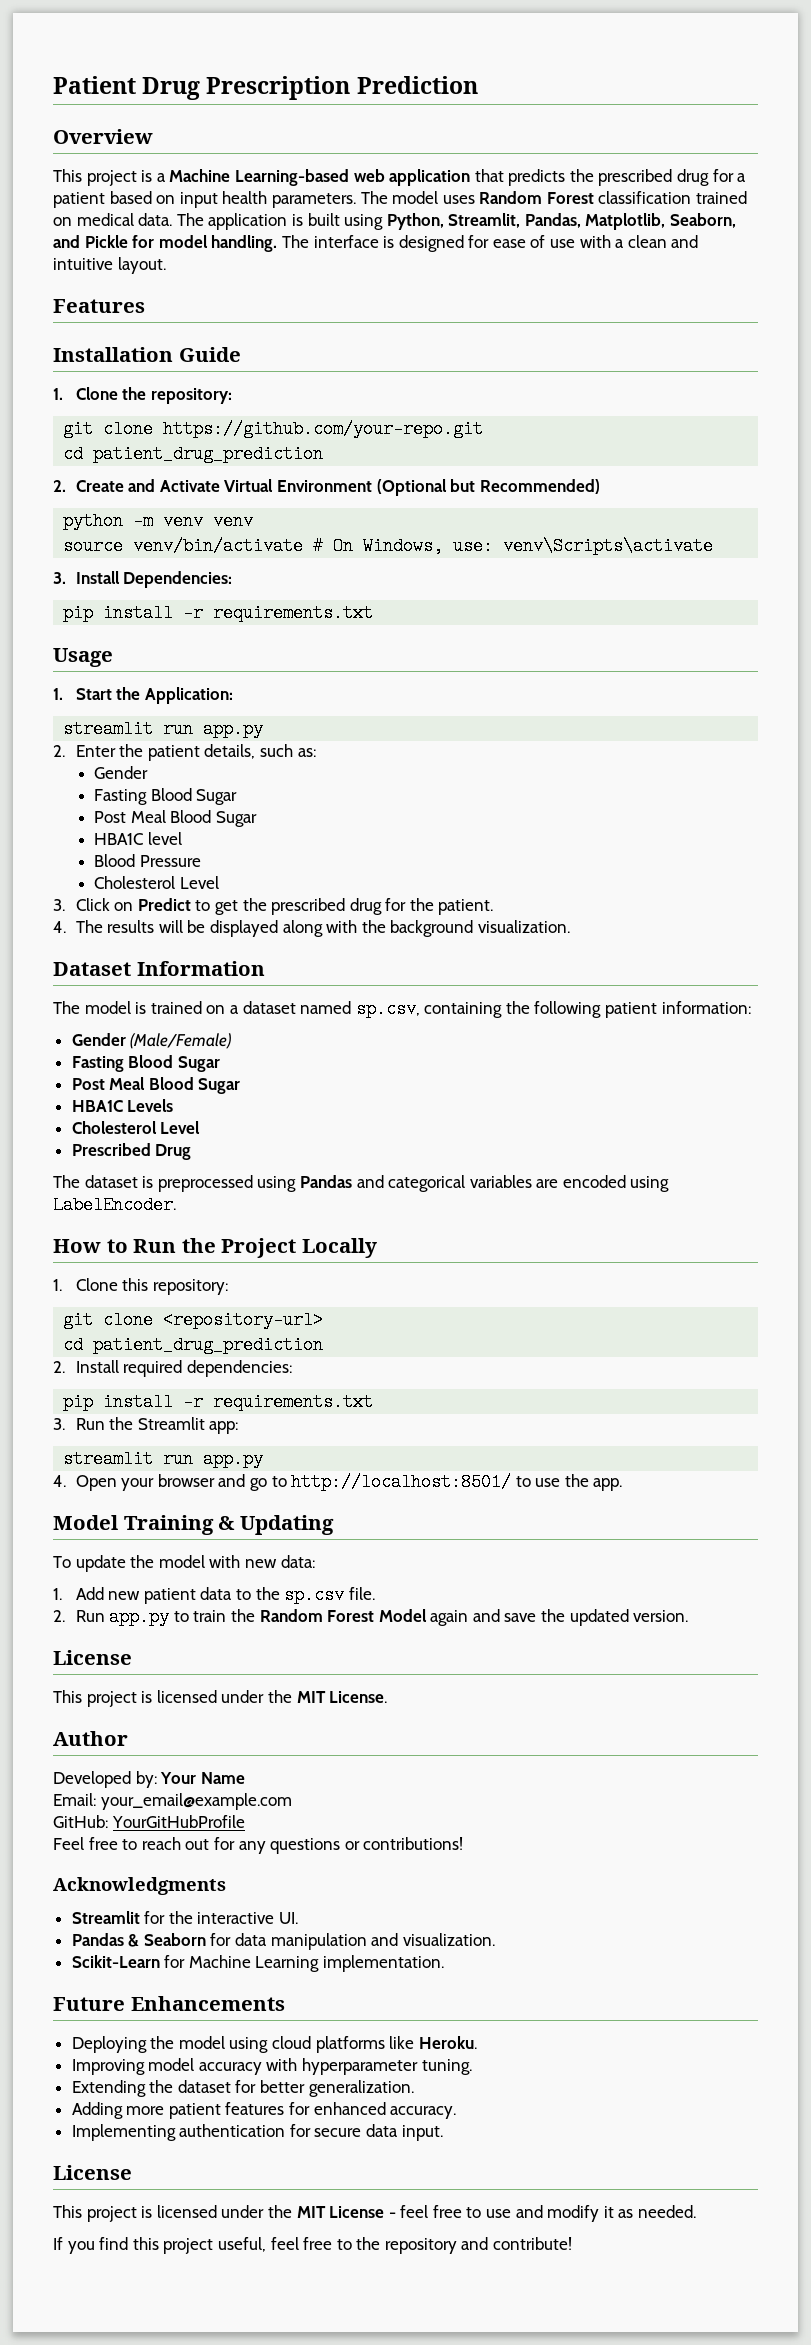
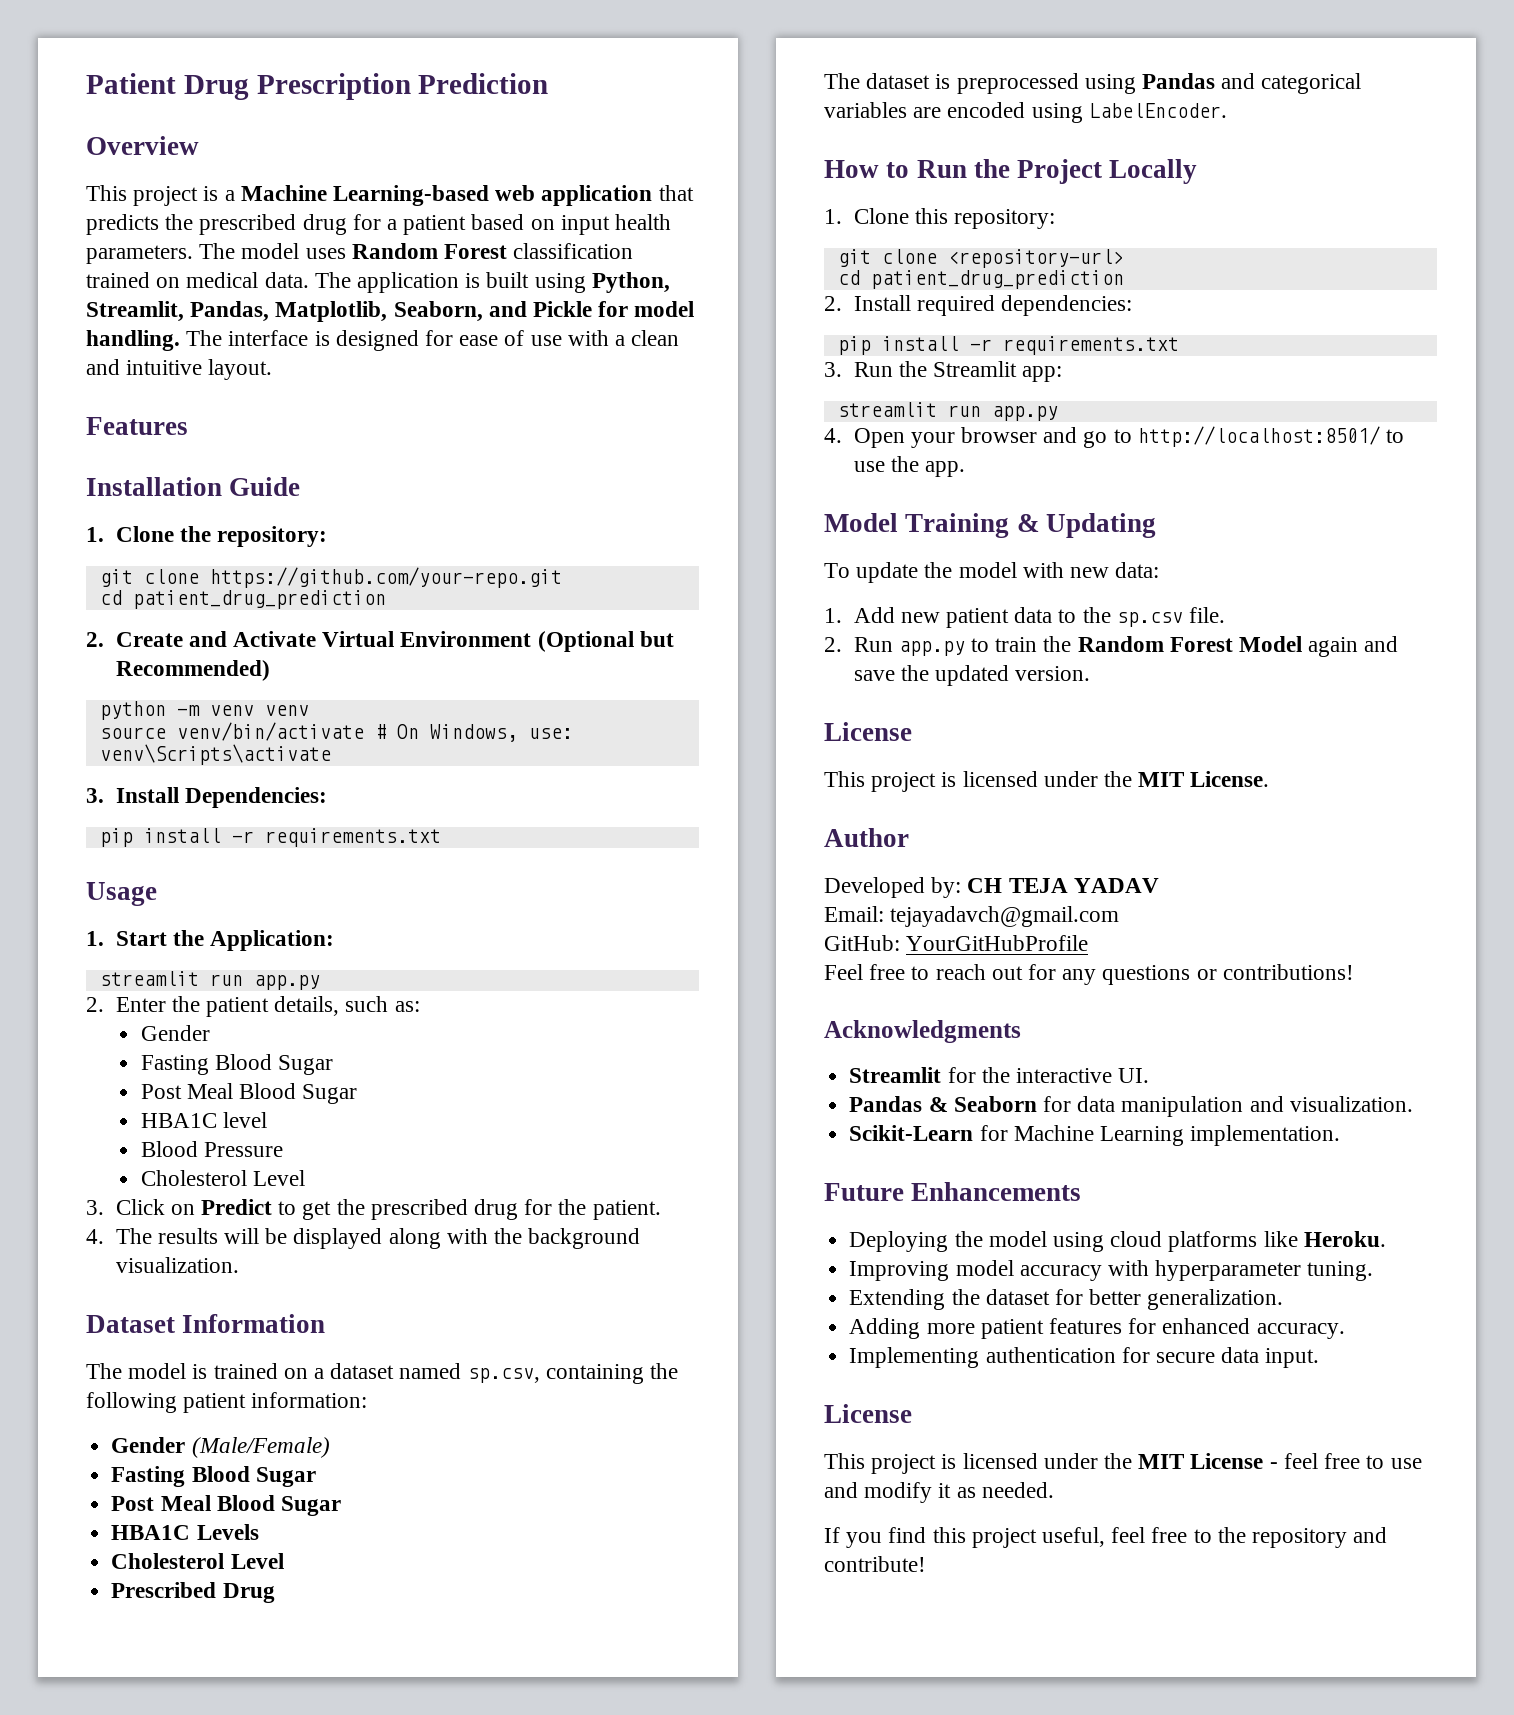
[160,1772,245,1784] Your Name -> [967,878,1159,893] CH TEJA YADAV
[100,1793,292,1810] your_email@example.com -> [890,906,1120,927] tejayadavch@gmail.com

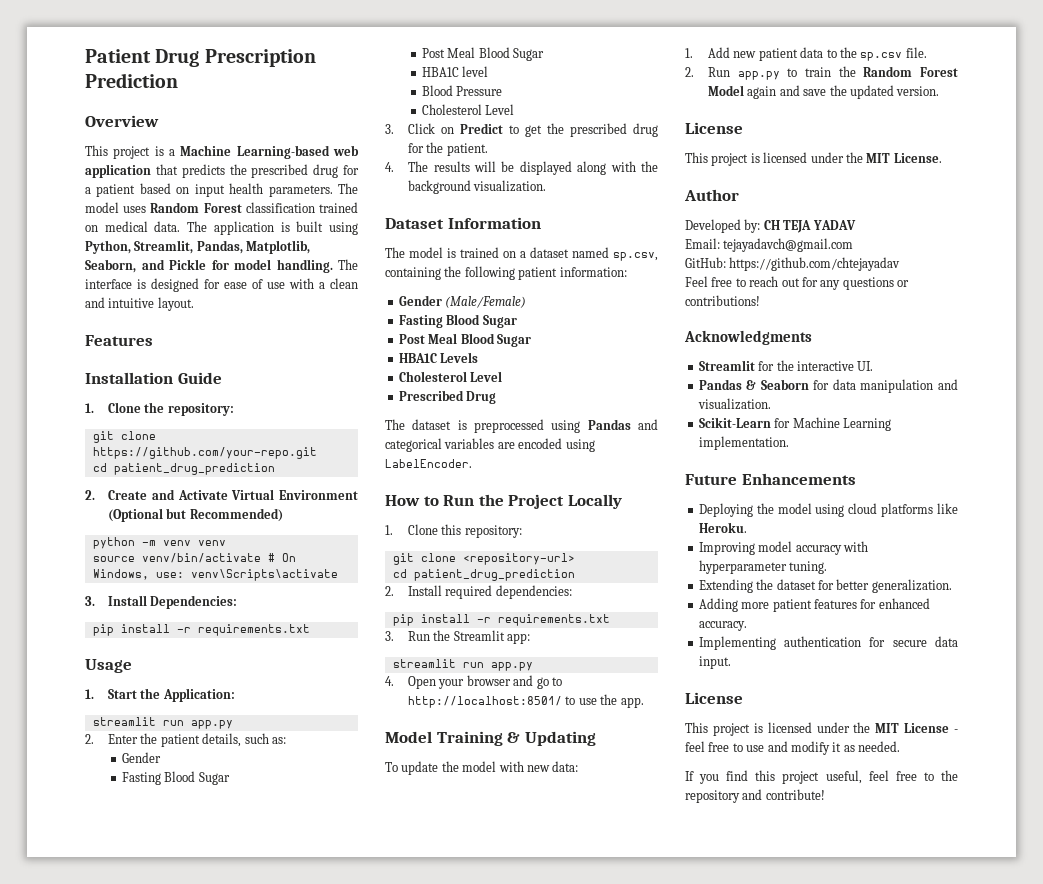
[906,935,1089,951] YourGitHubProfile -> [729,257,901,271] https://github.com/chtejayadav

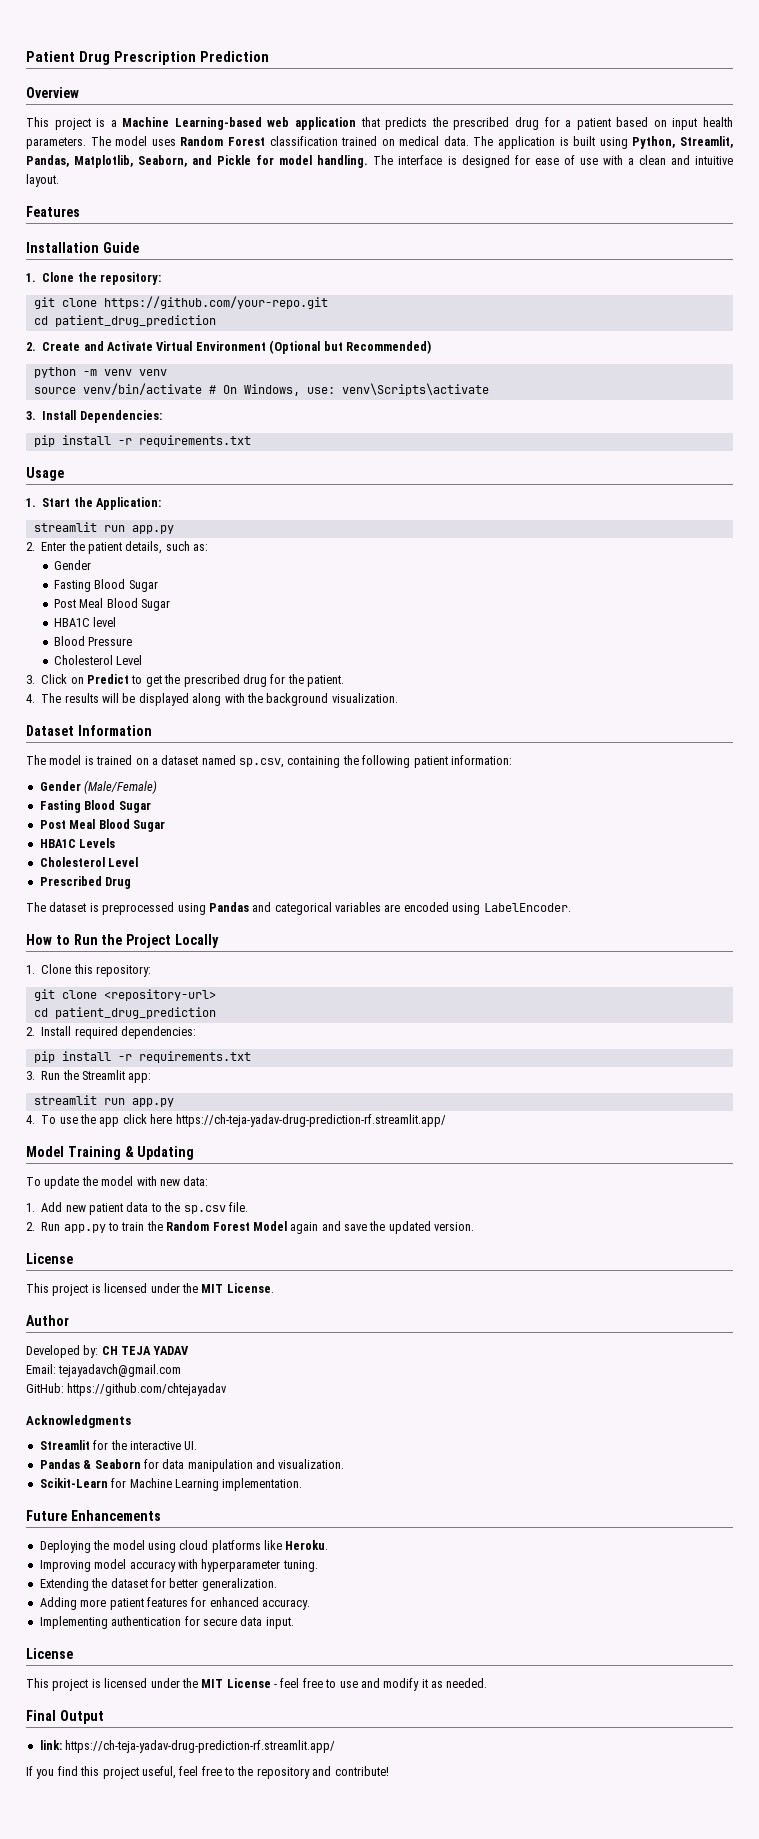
[408,675,562,689] [408,694,644,708] Open your browser and go to http://localhost:8501/ to use the app. -> [41,1114,446,1127] To use the app click here https://ch-teja-yadav-drug-prediction-rf.streamlit.app/
[685,276,909,290] [685,295,760,306] // Feel free to reach out for any questions or contributions! -> (228, 1389) none
(900, 746) none -> [26,1710,104,1724] [39,1740,336,1753] // Final Output // link: https://ch-teja-yadav-drug-prediction-rf.streamlit.app/

